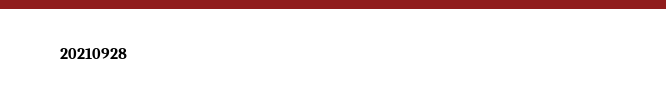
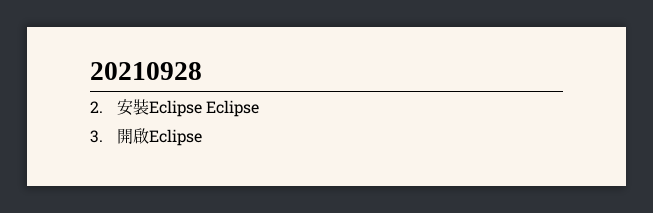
(127, 53) none -> [90,99,260,117] [90,128,203,146] // 2.安裝Eclipse Eclipse // 3.開啟Eclipse

